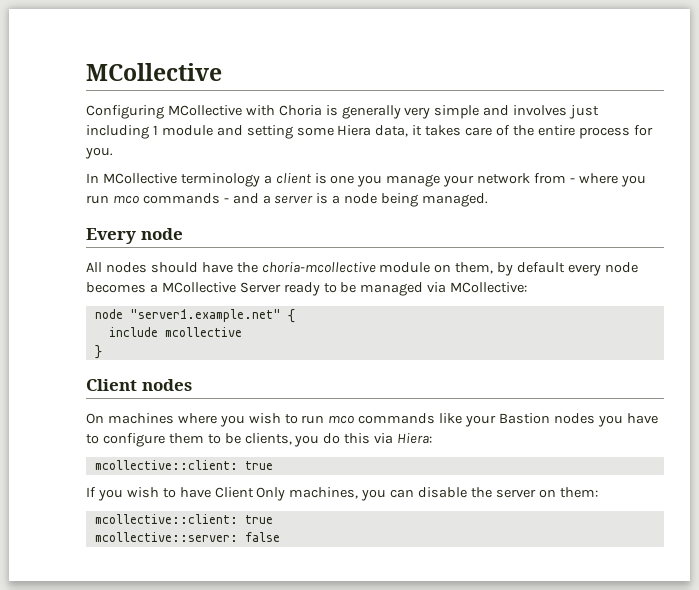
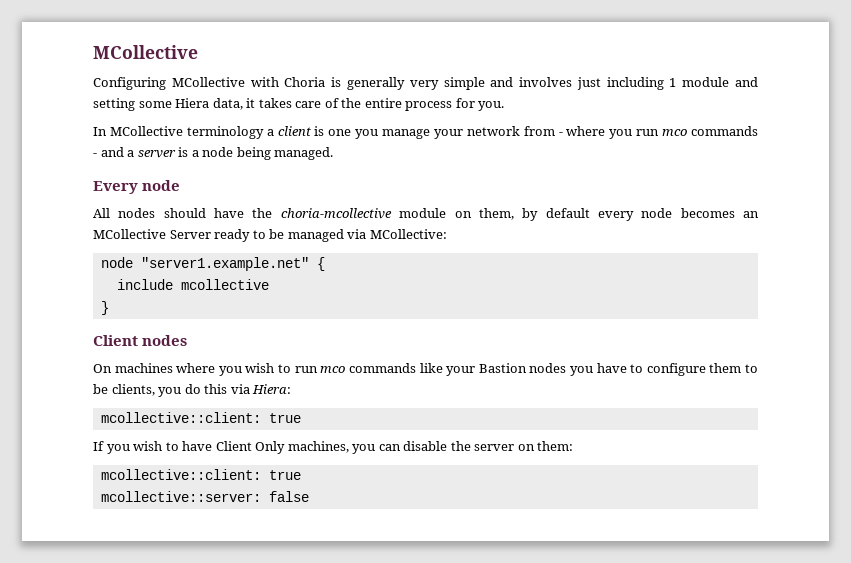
[149,284,158,293] a -> [743,211,759,218] an

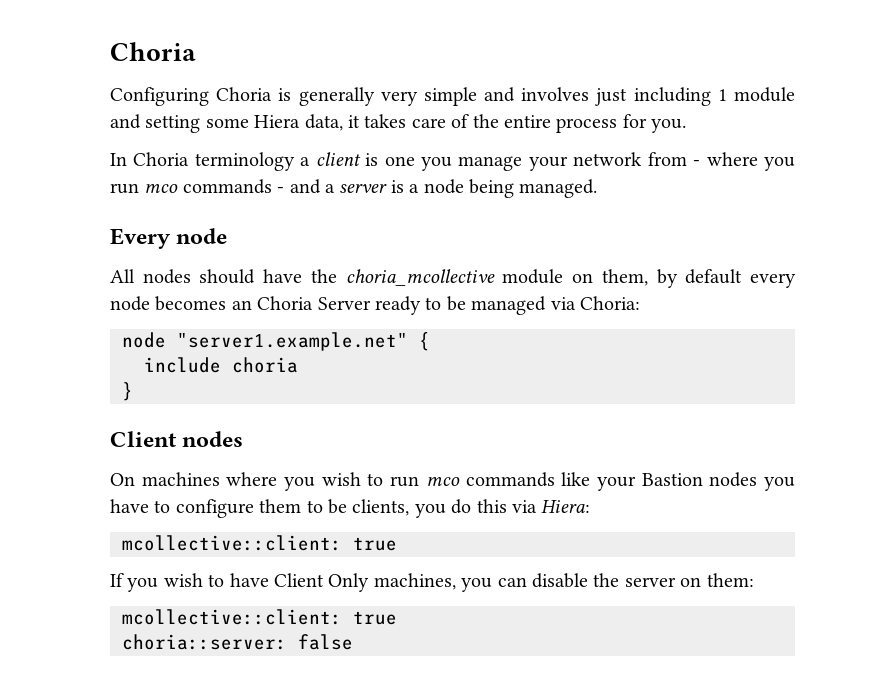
[93,45,198,59] MCollective -> [110,42,196,61] Choria
[171,77,279,87] MCollective with -> (209, 96) none
[109,126,183,136] MCollective -> [133,152,190,166] Choria
[280,208,392,219] choria-mcollective -> [345,269,495,286] choria_mcollective
[93,229,166,239] MCollective -> [257,296,314,310] Choria
[369,229,447,239] MCollective: -> [579,296,640,310] Choria:
[180,279,269,290] mcollective -> [232,357,298,373] choria
[100,491,261,502] mcollective::server: -> [122,634,287,650] choria::server:

